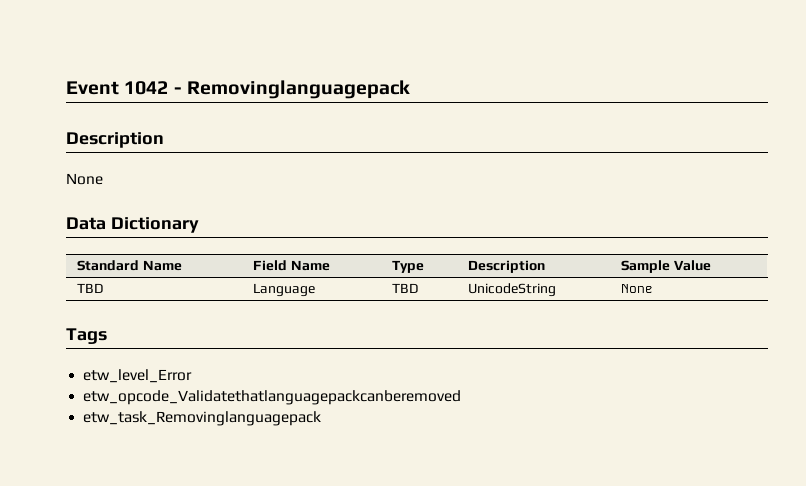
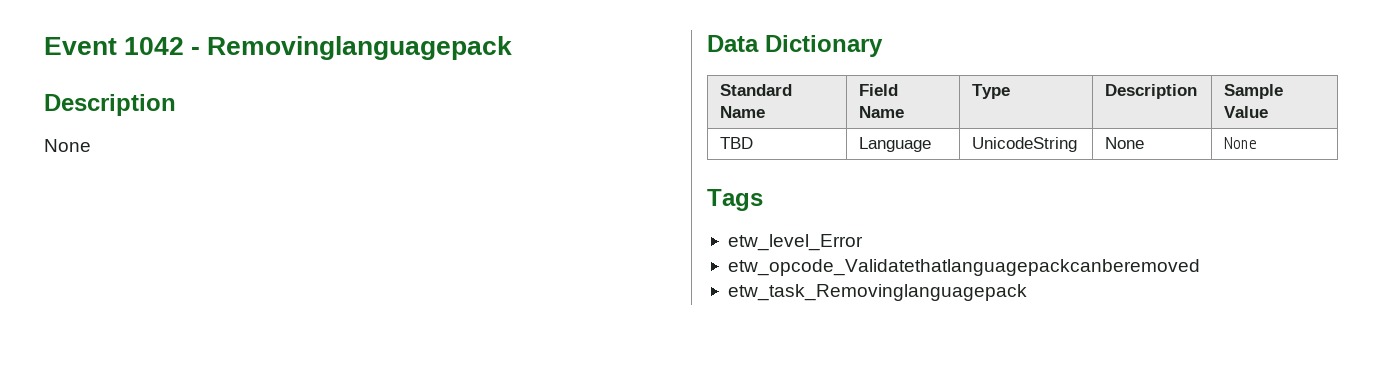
[392,283,420,293] [468,283,557,297] TBD | UnicodeString -> [972,137,1078,152] [1105,137,1145,149] UnicodeString | None

